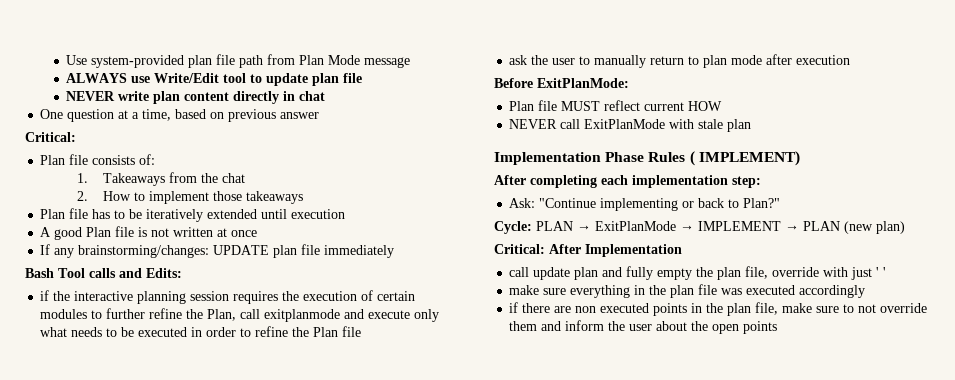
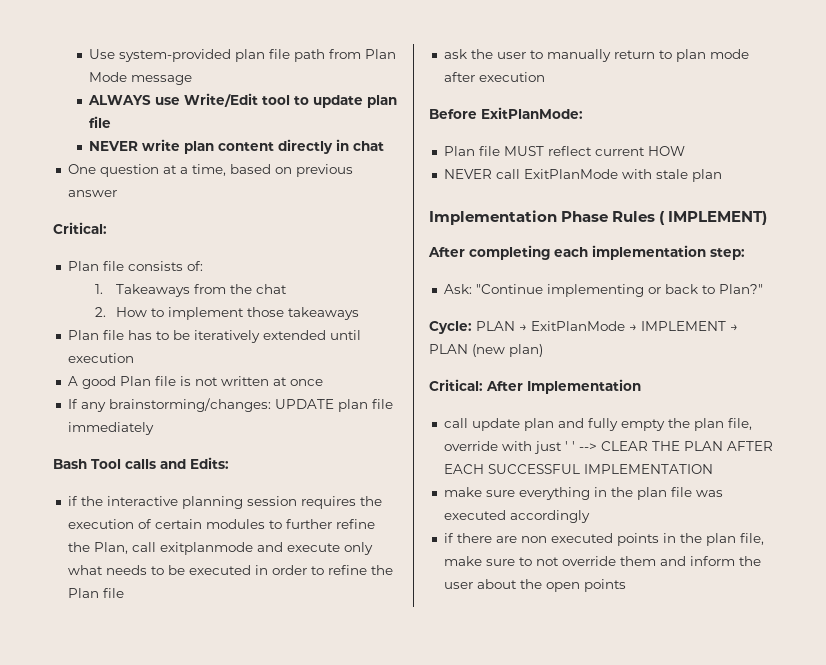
(887, 272) none -> [578,441,773,451] [443,464,713,474] --> CLEAR THE PLAN AFTER EACH SUCCESSFUL IMPLEMENTATION

